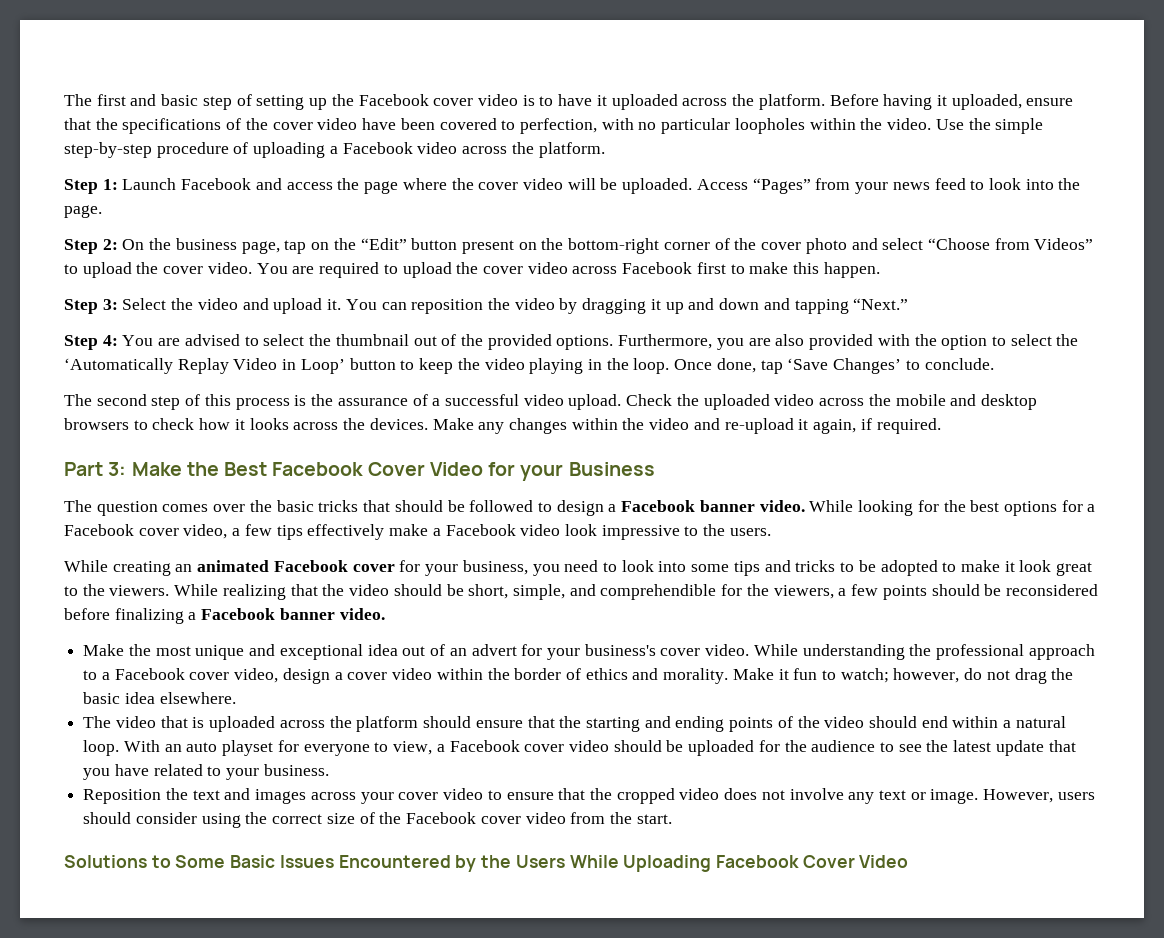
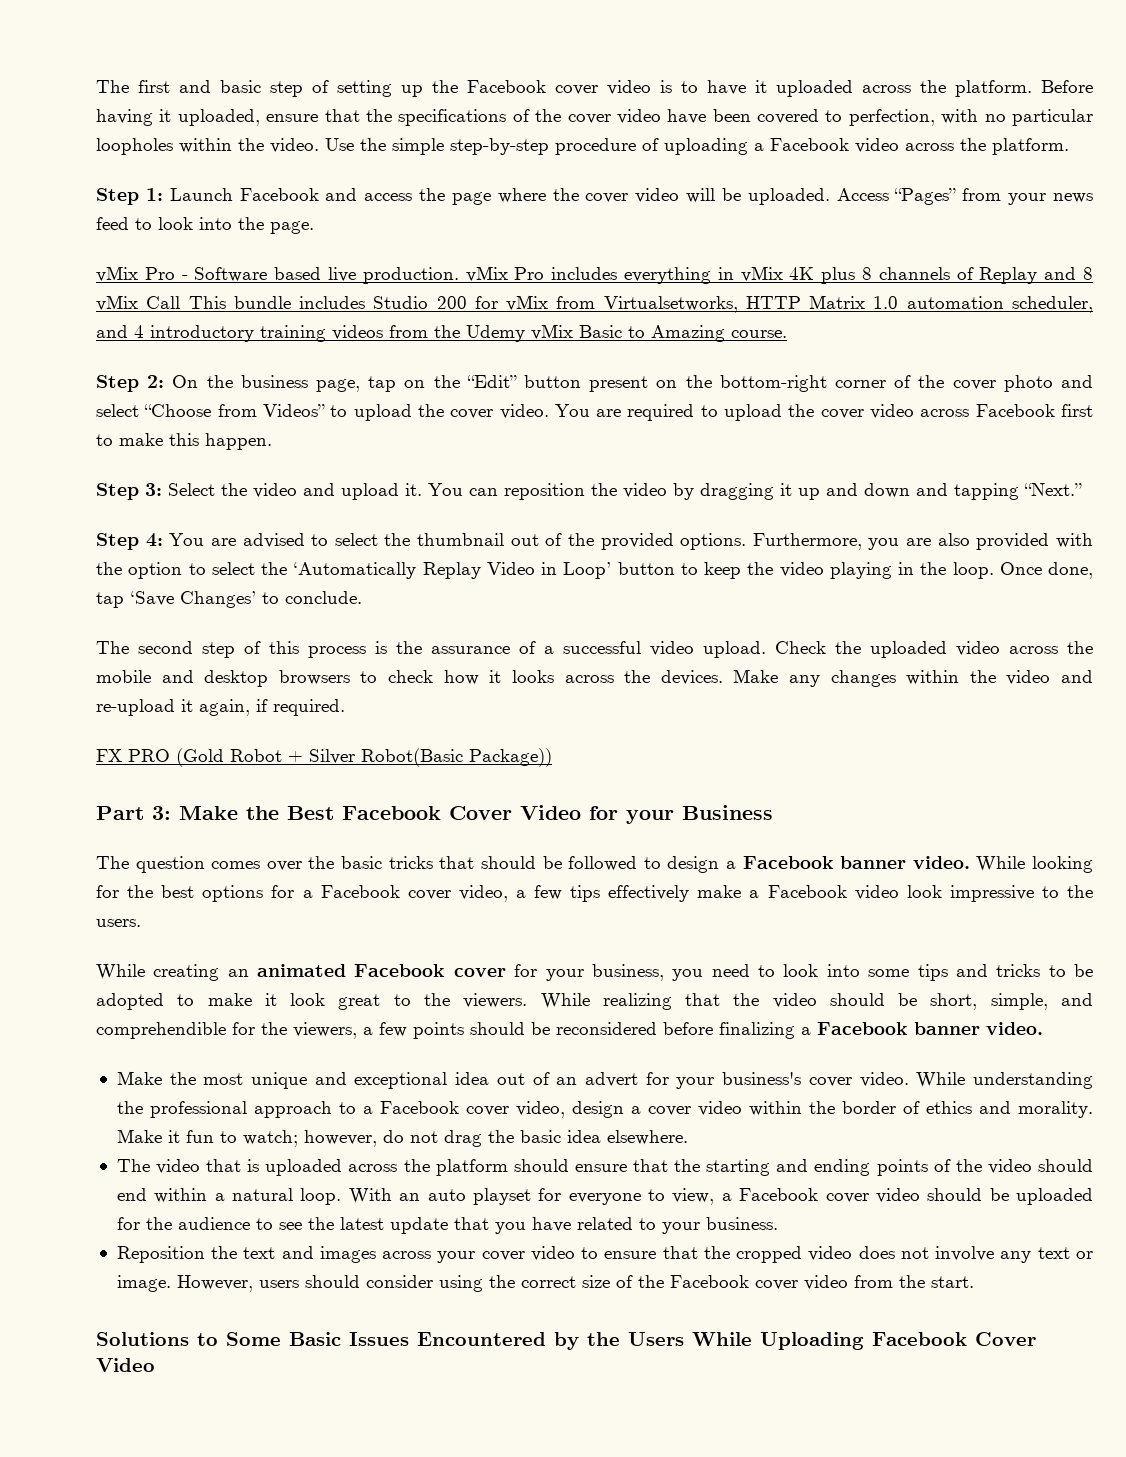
(102, 211) none -> [96,266,1093,284] [96,295,1093,313] [96,324,787,342] // vMix Pro - Software based live production. vMix Pro includes everything in vMix 4K plus 8 channels of Replay and 8 vMix Call This bundle includes Studio 200 for vMix from Virtualsetworks, HTTP Matrix 1.0 automation scheduler, and 4 introductory training videos from the Udemy vMix Basic to Amazing course.
(941, 426) none -> [96,748,552,767] // FX PRO (Gold Robot + Silver Robot(Basic Package))

